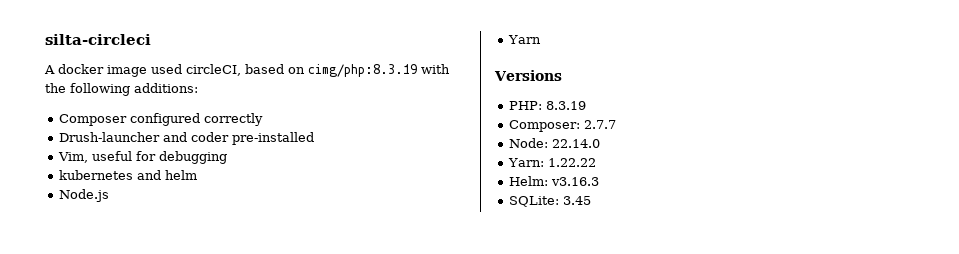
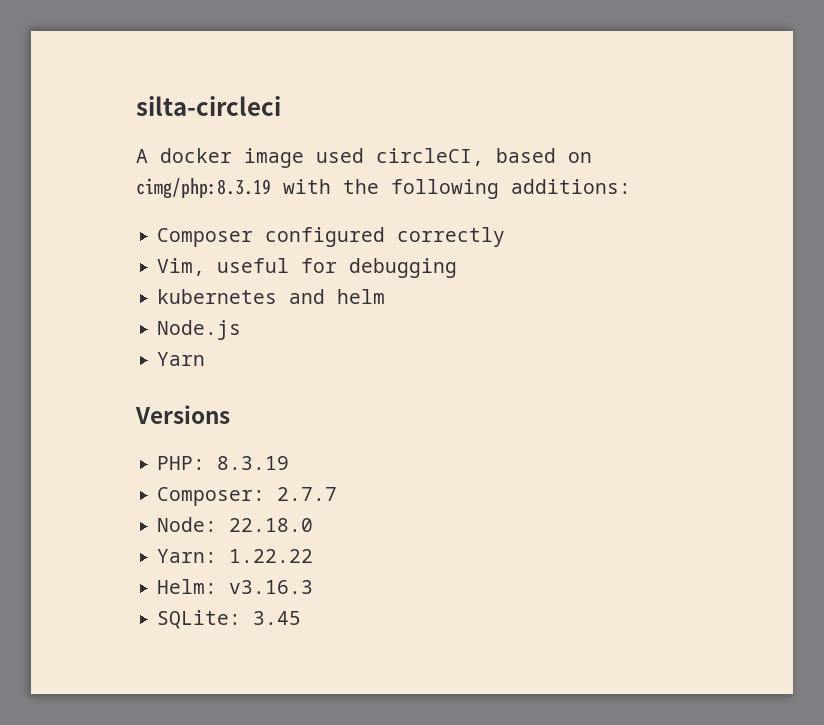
[58,132,314,145] // Drush-launcher and coder pre-installed -> (506, 237) none
[551,139,600,148] 22.14.0 -> [229,518,314,532] 22.18.0

